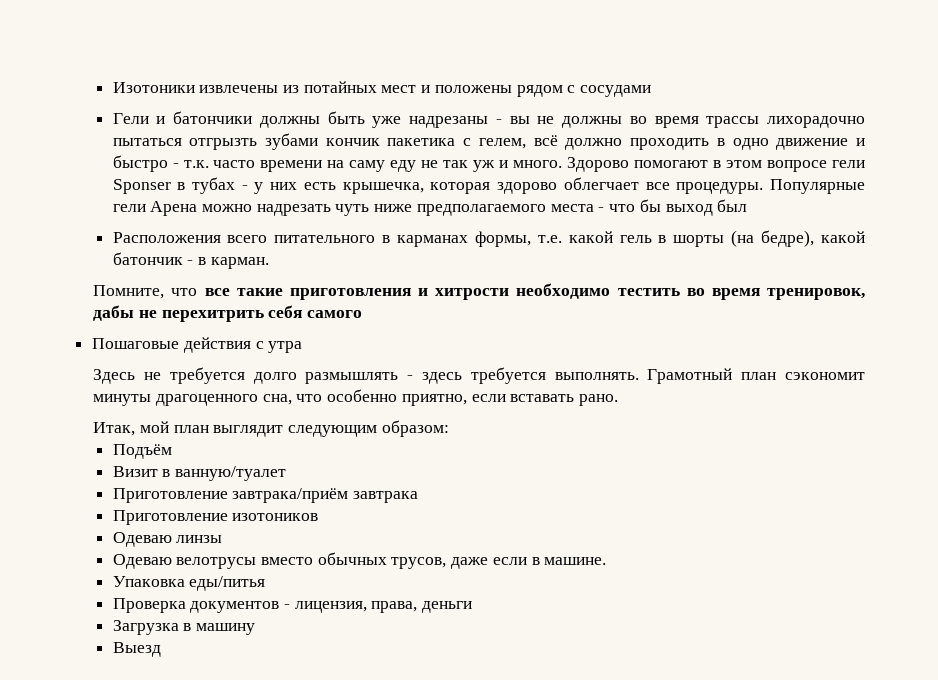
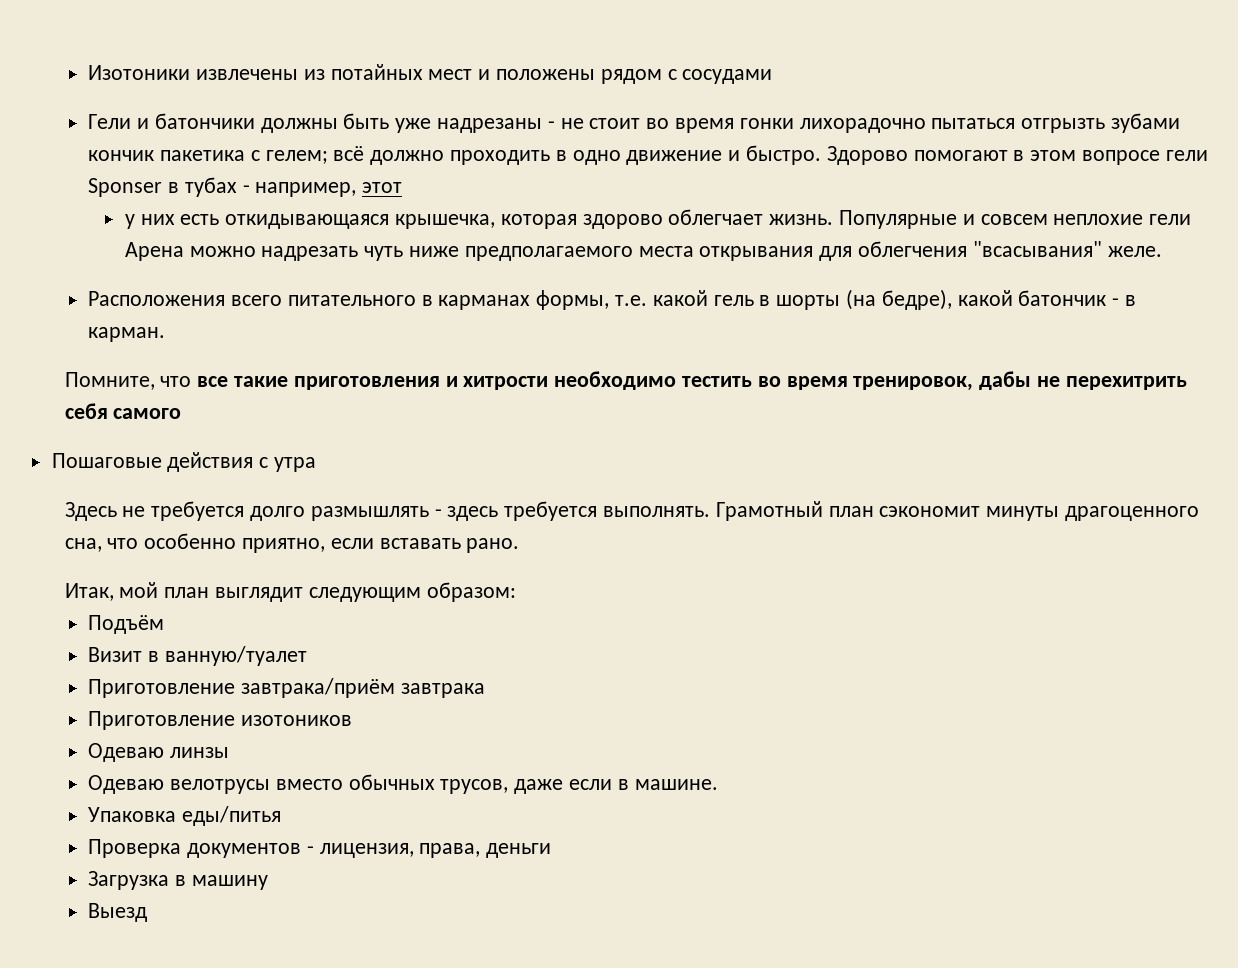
[509,116,760,128] вы не должны во время трассы -> [560,118,794,133] не стоит во время гонки
[478,138,526,149] гелем, -> [265,150,328,164] гелем;
[112,155,563,172] быстро - т.к. часто времени на саму еду не так уж и много. -> [746,145,822,165] быстро.
(248, 187) none -> [255,182,403,197] например, этот //
(336, 186) none -> [225,214,390,229] откидывающаяся
[645,179,866,194] все процедуры. Популярные -> [769,210,1144,229] жизнь. Популярные и совсем неплохие
[598,199,748,216] - что бы выход был -> [699,241,1162,261] открывания для облегчения "всасывания" желе.

